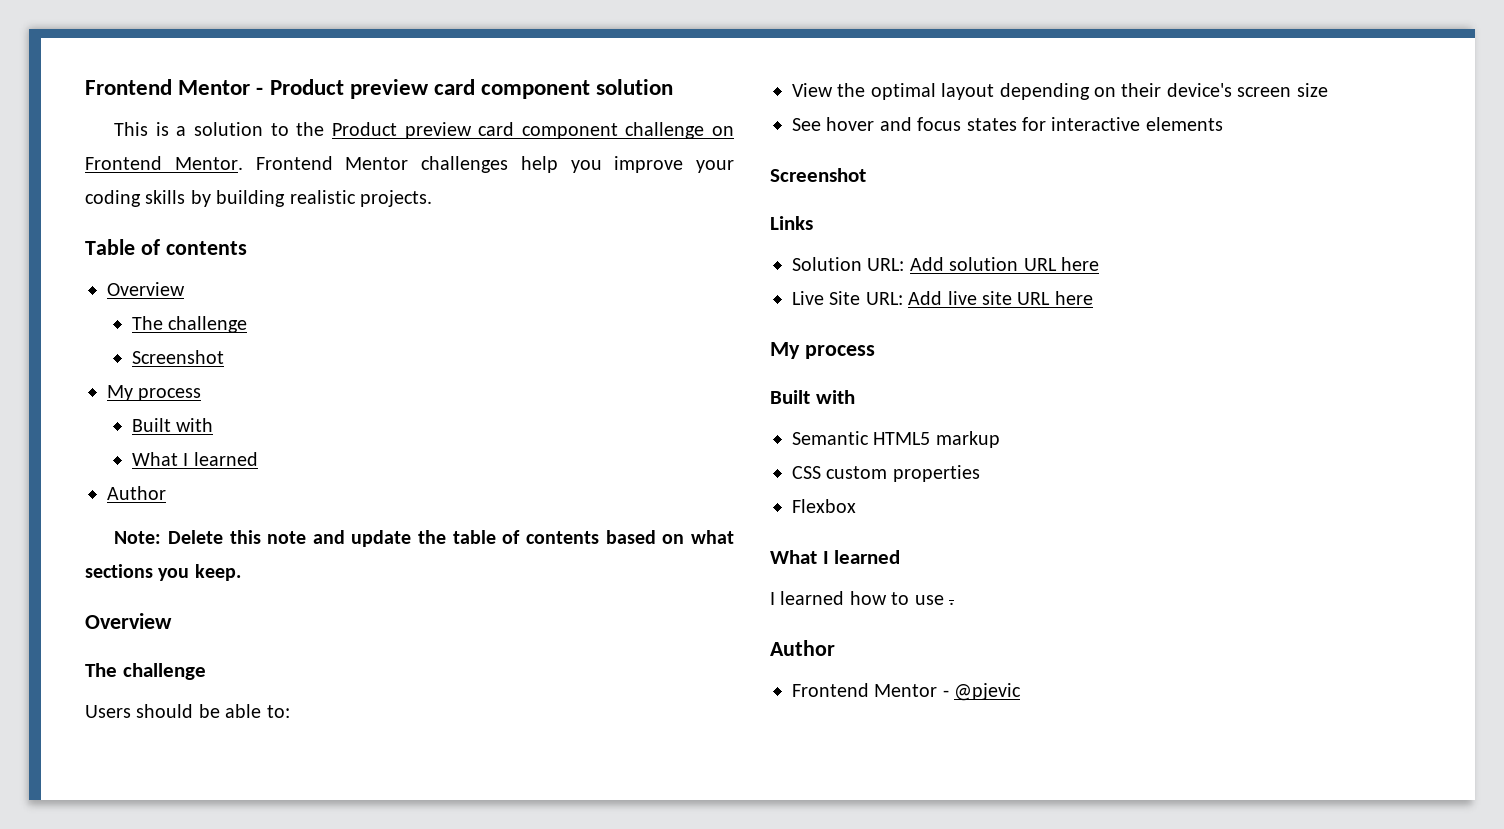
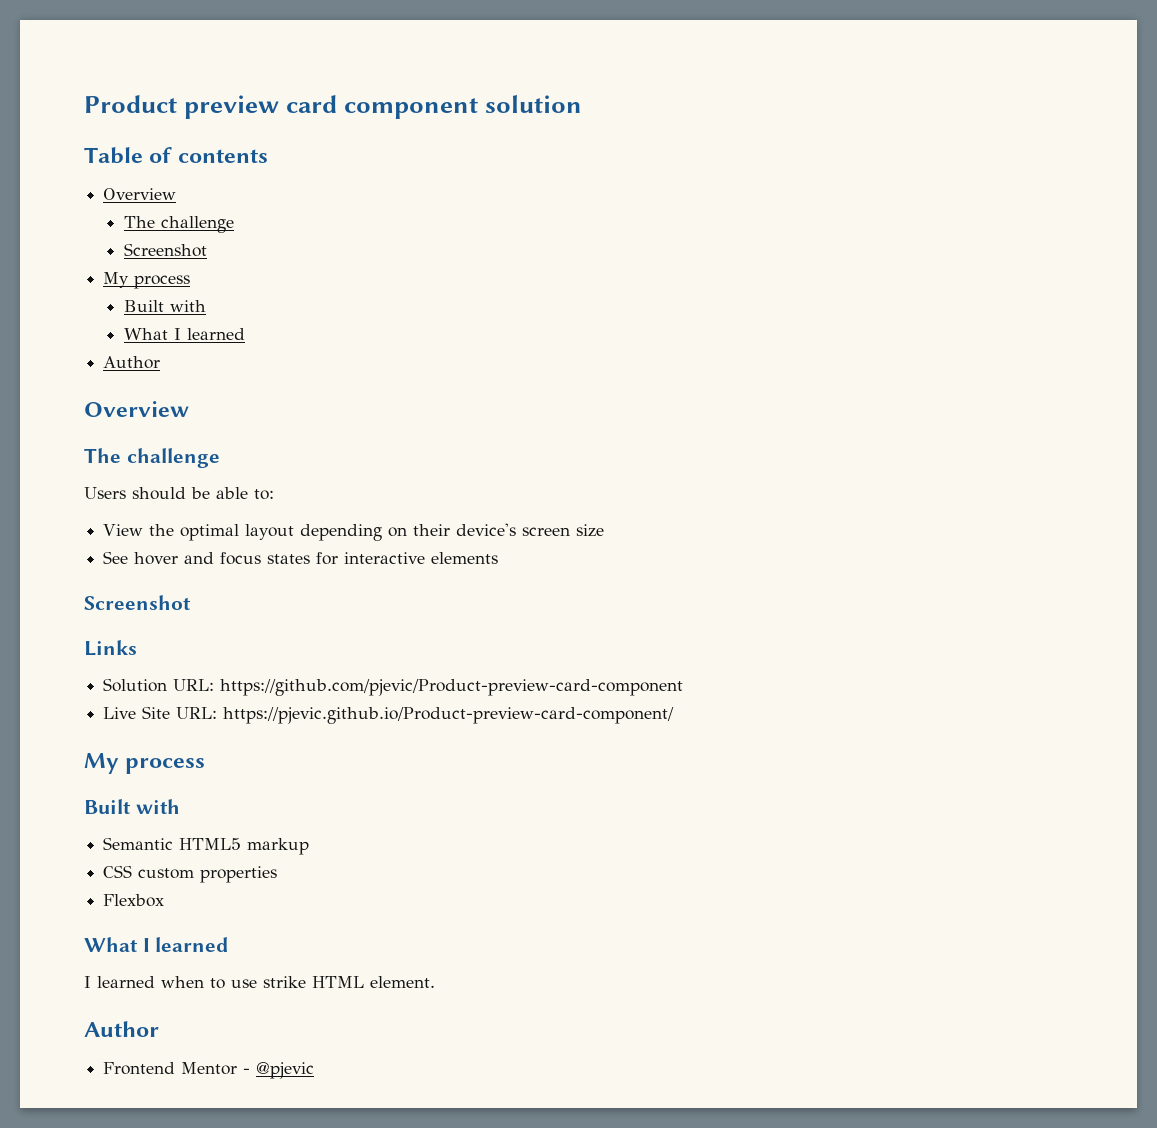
[85,79,264,95] Frontend Mentor - -> (84, 104) none
[114,122,734,139] [85,156,734,173] [85,190,432,207] // This is a solution to the Product preview card component challenge on Frontend Mentor. Frontend Mentor challenges help you improve your coding skills by building realistic projects. -> (583, 104) none
[114,530,735,547] [85,564,241,581] // Note: Delete this note and update the table of contents based on what sections you keep. -> (161, 362) none
[909,257,1099,271] Add solution URL here -> [220,679,684,696] https://github.com/pjevic/Product-preview-card-component
[908,291,1093,305] Add live site URL here -> [223,707,675,724] https://pjevic.github.io/Product-preview-card-component/
[849,591,887,605] how -> [161,976,204,988] when
[949,602,954,605] . -> [263,976,435,988] strike HTML element.

